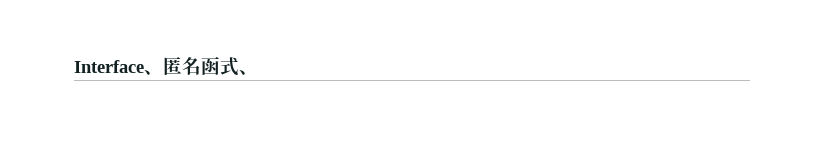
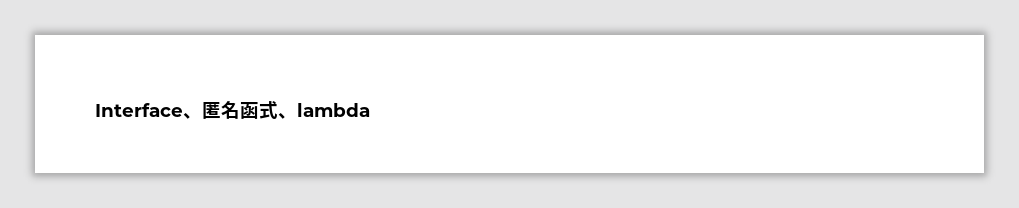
(258, 72) none -> [297,103,370,117] lambda

